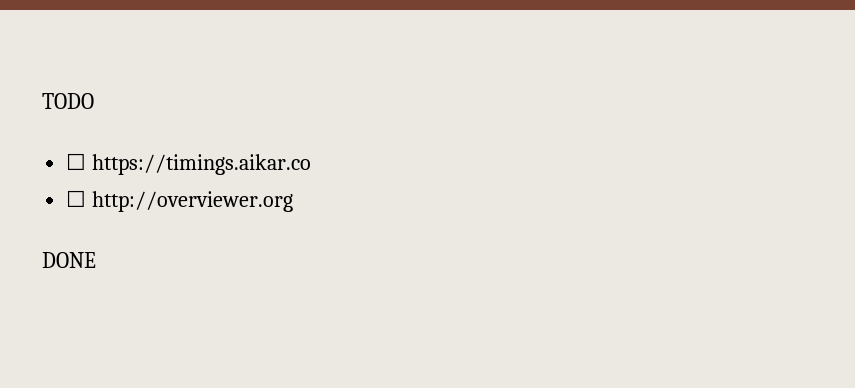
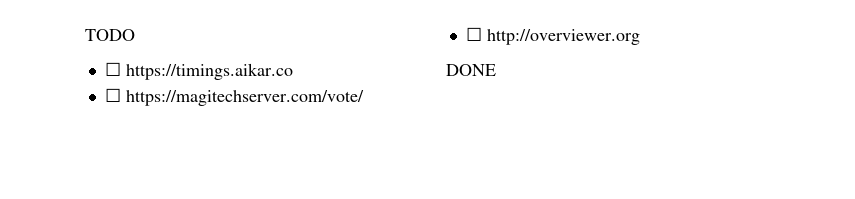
(312, 164) none -> [104,88,364,106] // ☐ https://magitechserver.com/vote/

